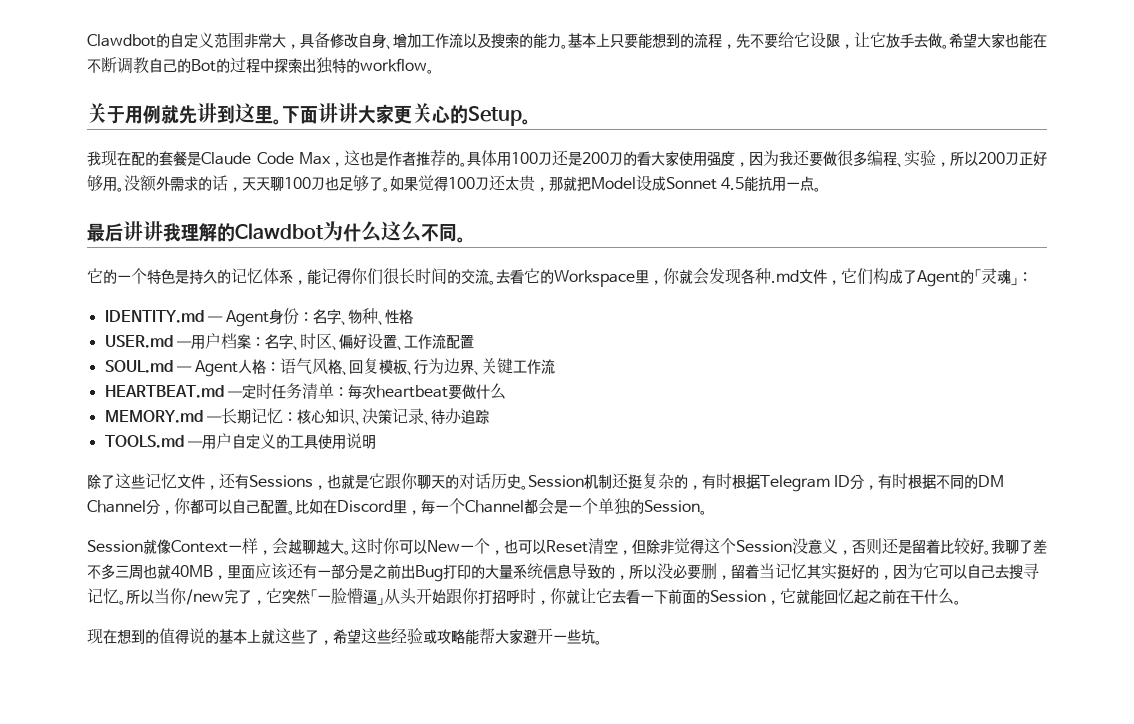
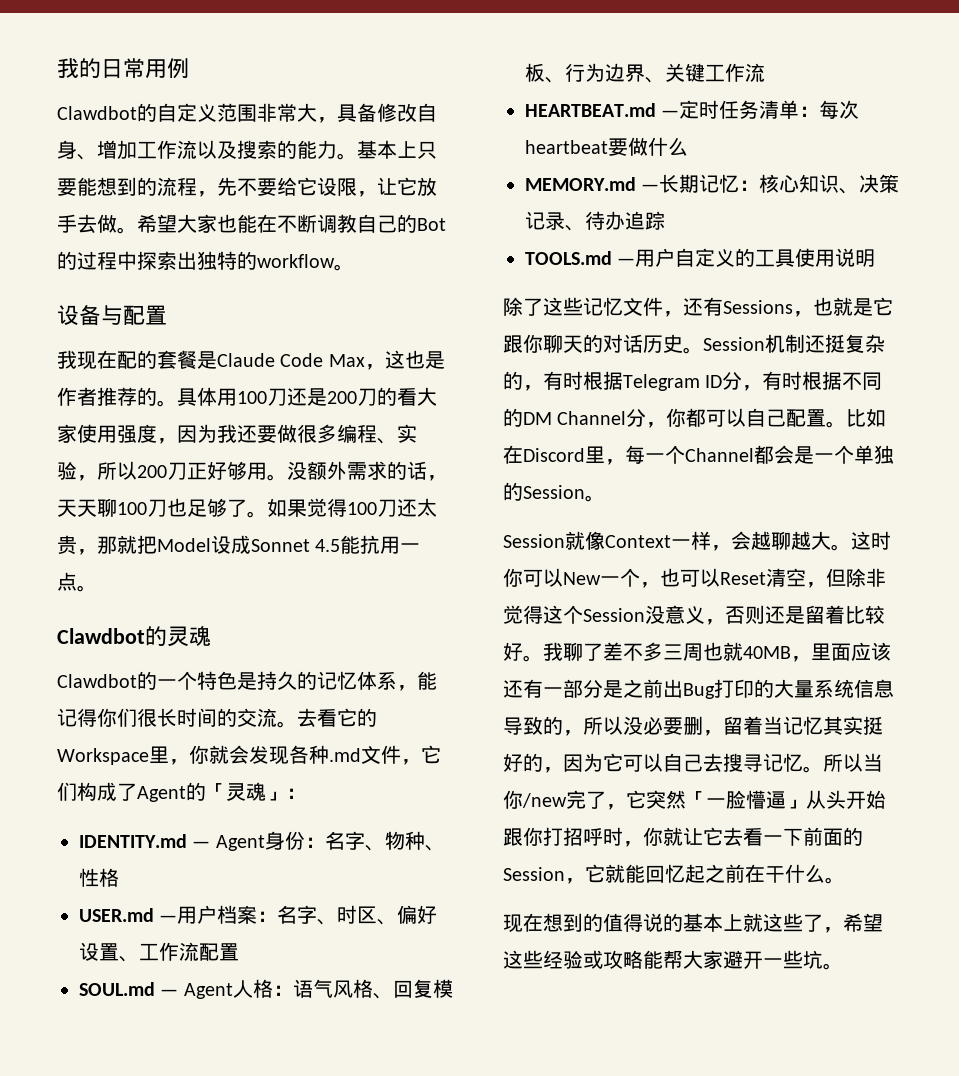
(87, 40) none -> [57,58,189,79] 我的日常用例 //
[87,103,531,126] 关于用例就先讲到这里。下面讲讲大家更关心的Setup。 -> [57,305,167,326] 设备与配置
[87,221,466,243] [87,268,103,283] 最后讲讲我理解的Clawdbot为什么这么不同。 // 它 -> [57,626,211,647] [57,674,137,688] Clawdbot的灵魂 // Clawdbot

